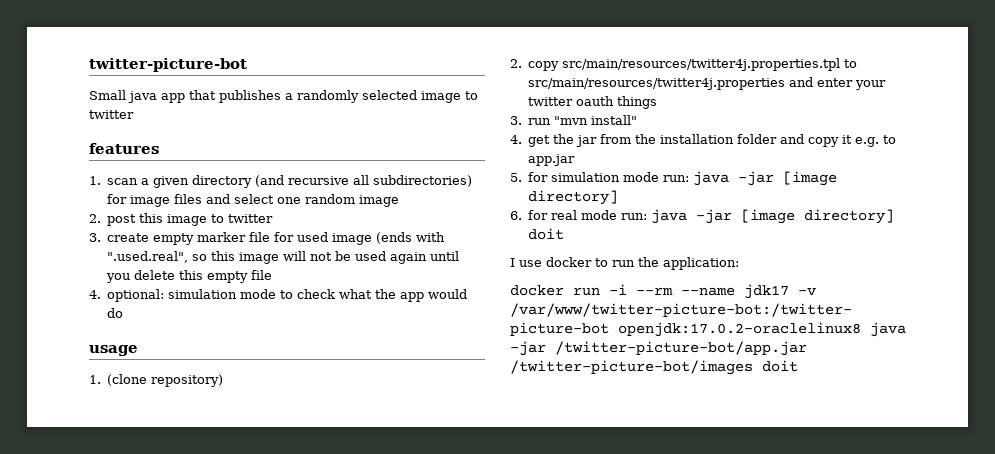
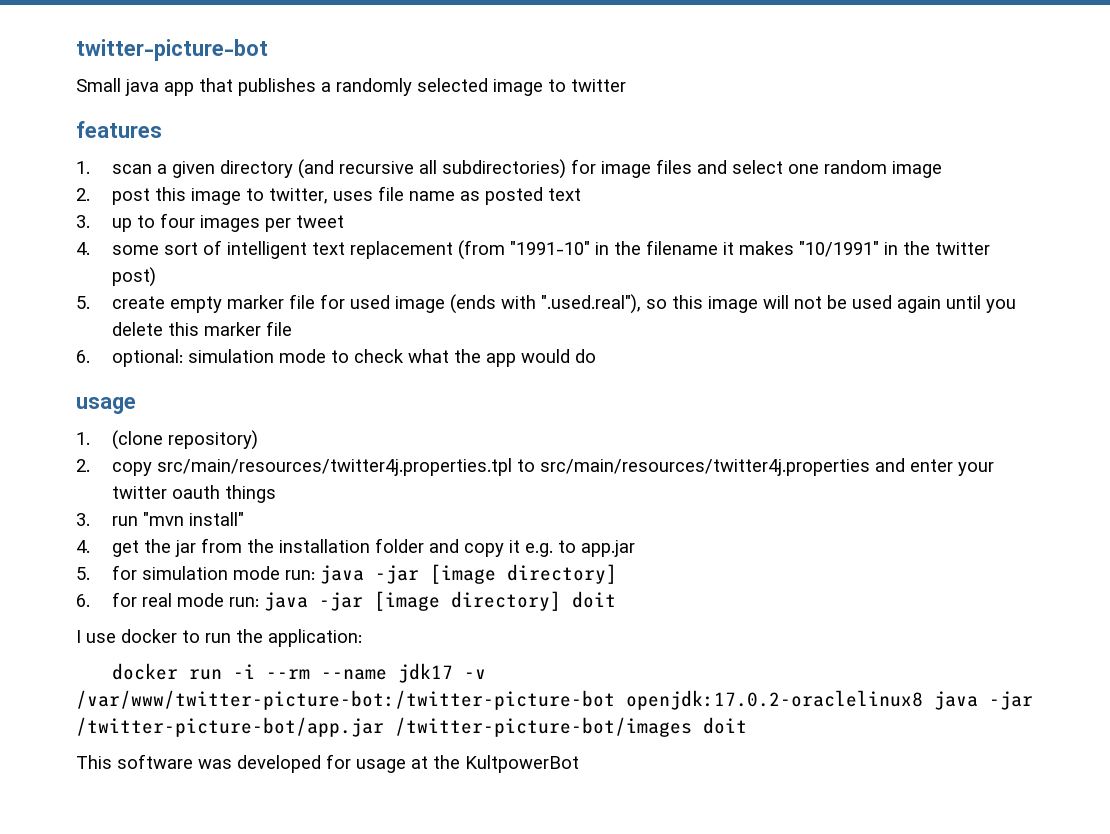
[228,214,274,223] [89,233,101,242] twitter // 3. -> [268,186,581,205] [76,213,344,232] [76,240,990,260] [111,267,156,287] [76,296,90,309] twitter, uses file name as posted text // 3. up to four images per tweet // 4. some sort of intelligent text replacement (from "1991-10" in the filename it makes "10/1991" in the twitter post) // 5.
[107,251,189,263] ".used.real", -> [540,294,641,314] ".used.real"),
[207,271,249,283] empty -> [203,322,261,336] marker
[89,290,101,299] 4. -> [76,350,90,363] 6.
(798, 366) none -> [76,754,579,773] // This software was developed for usage at the KultpowerBot

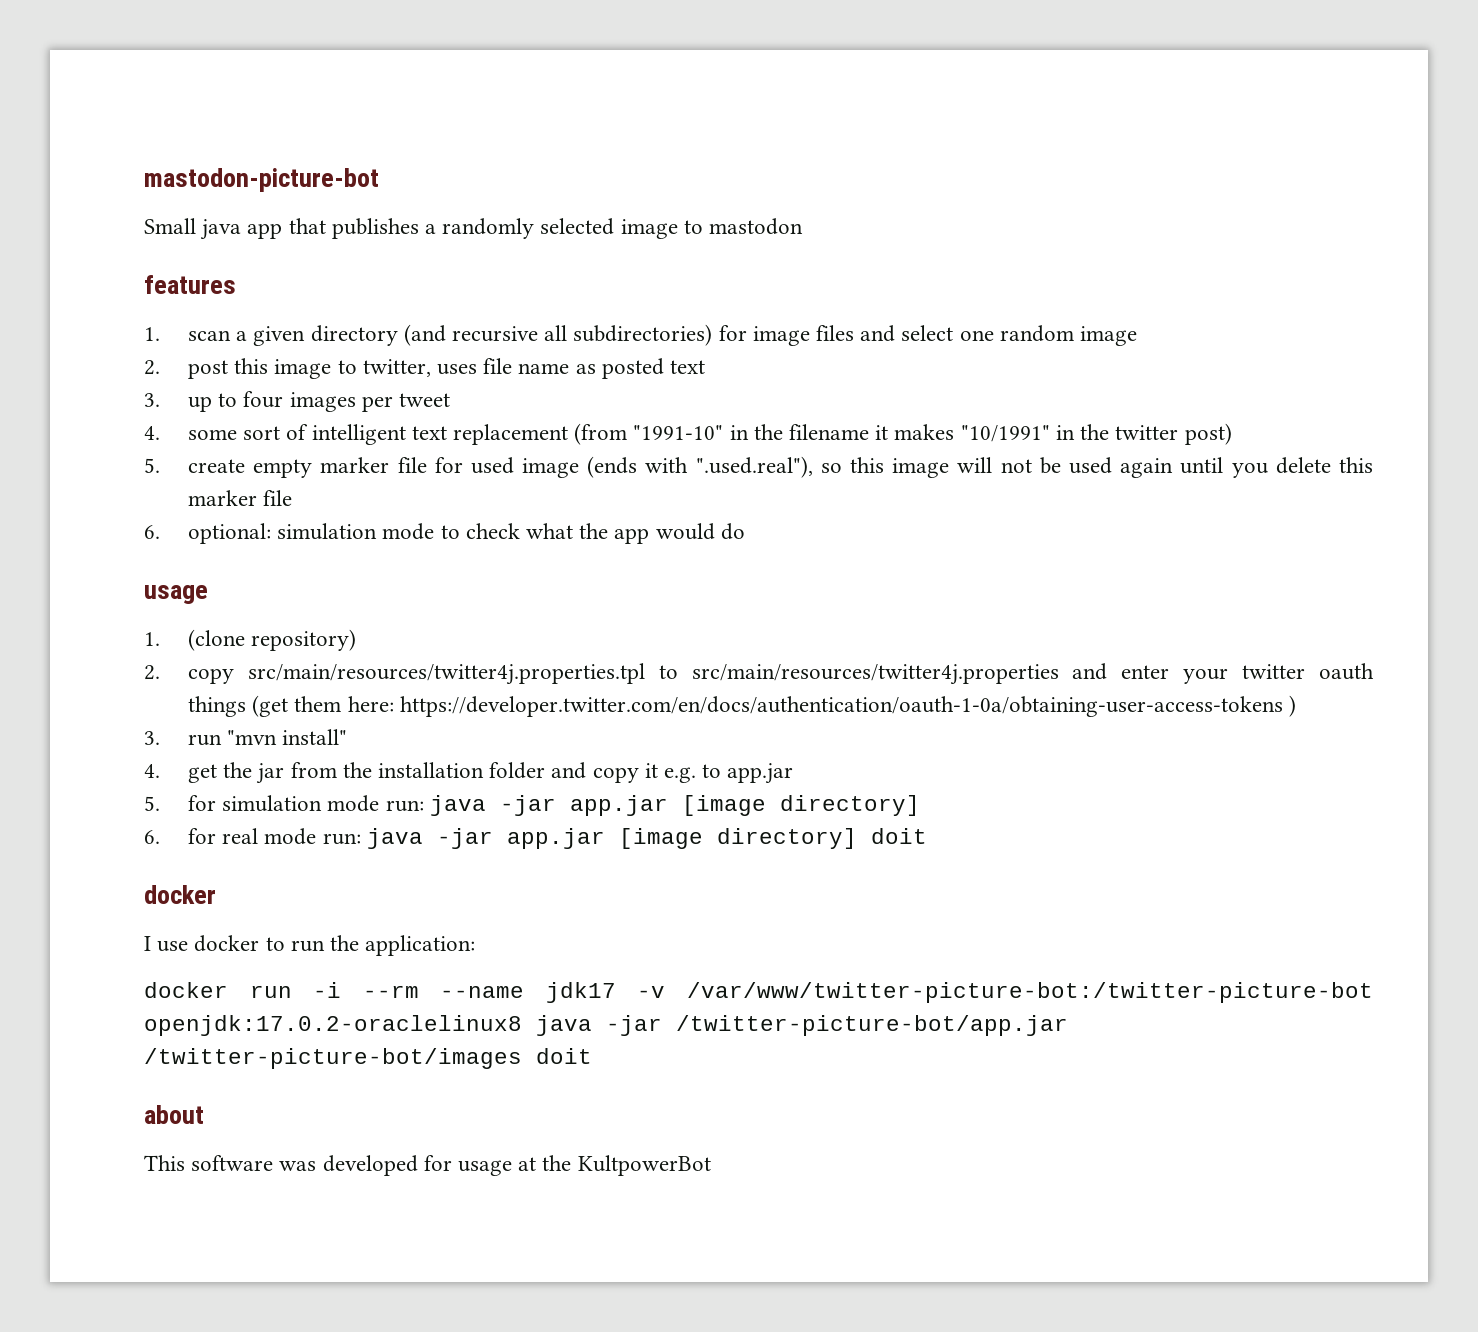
[76,39,268,61] twitter-picture-bot -> [144,168,379,192] mastodon-picture-bot
[571,79,626,92] twitter -> [709,218,804,235] mastodon
(276, 494) none -> [252,695,1296,717] (get them here: https://developer.twitter.com/en/docs/authentication/oauth-1-0a/obtaining-user-access-tokens )
(419, 574) none -> [569,795,668,816] app.jar
(363, 601) none -> [506,828,605,849] app.jar
(616, 599) none -> [144,885,216,904] // docker
(747, 725) none -> [144,1105,204,1124] // about

